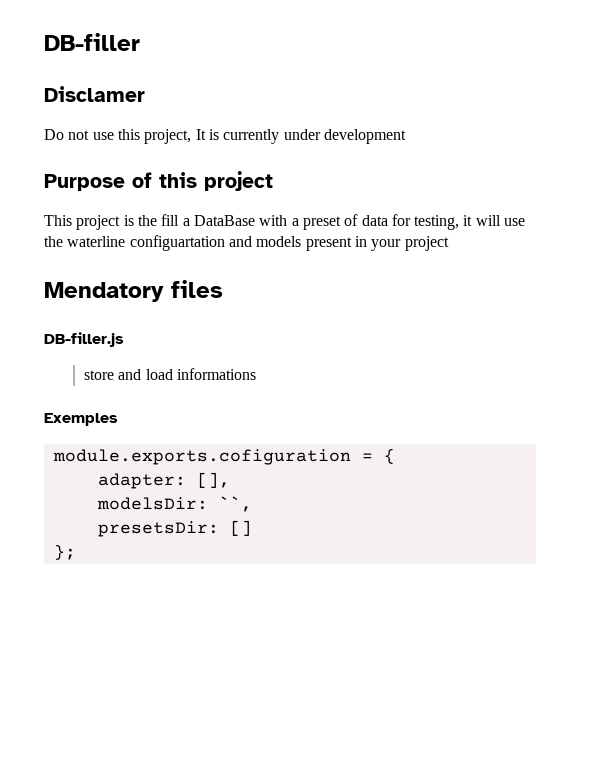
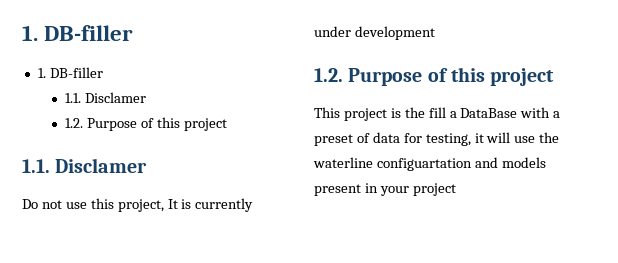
[44,33,140,51] DB-filler // -> [22,25,134,41] [37,67,103,78] [65,92,147,103] [65,117,227,131] [22,159,50,173] 1. DB-filler // 1. DB-filler // 1.1. Disclamer // 1.2. Purpose of this project // 1.1.
(406, 136) none -> [314,68,343,82] 1.2.
[44,280,223,302] [44,332,124,347] [84,368,256,380] [44,413,118,426] [52,448,395,465] [97,472,230,489] [96,496,252,512] [97,520,252,537] [53,544,76,560] // Mendatory files // DB-filler.js // store and load informations // Exemples // module.exports.cofiguration = { // adapter: [], // modelsDir: ``, // presetsDir: [] // }; -> (456, 189) none

